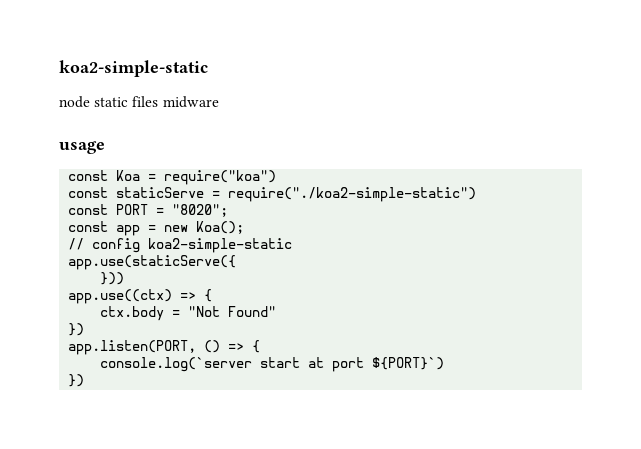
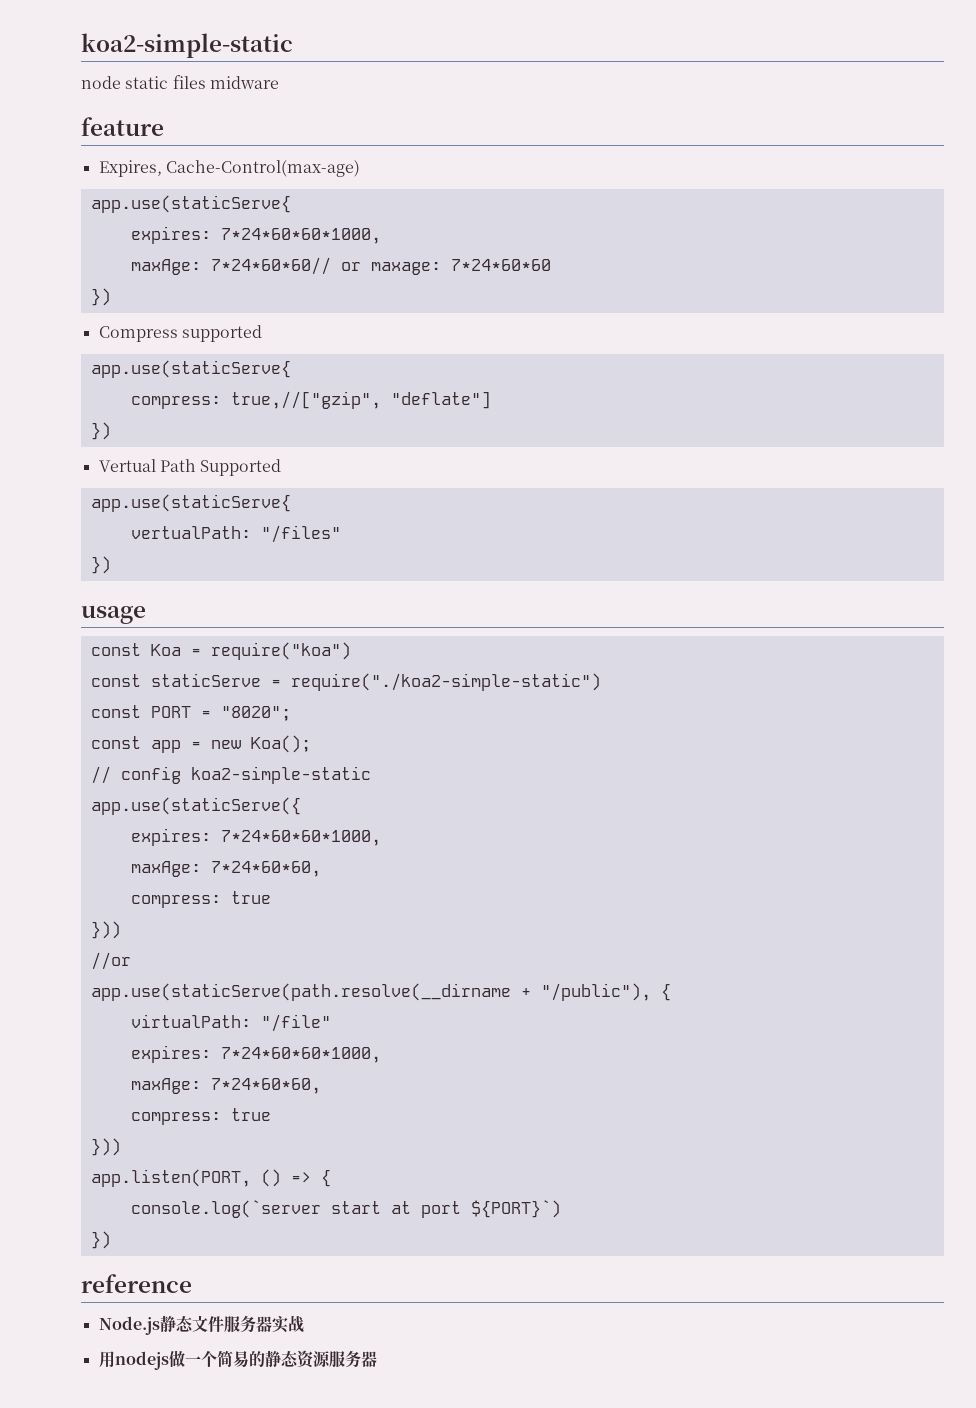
(219, 102) none -> [81,117,164,136] [98,160,360,177] [90,195,291,213] [130,226,381,244] [130,257,551,275] [90,288,111,306] [98,325,262,342] [90,360,291,378] [130,391,491,409] [90,422,111,440] [98,459,282,476] [90,494,291,512] [130,525,341,543] [90,556,111,574] // feature // Expires, Cache-Control(max-age) // app.use(staticServe{ // expires: 7*24*60*60*1000, // maxAge: 7*24*60*60// or maxage: 7*24*60*60 // }) // Compress supported // app.use(staticServe{ // compress: true,//["gzip", "deflate"] // }) // Vertual Path Supported // app.use(staticServe{ // vertualPath: "/files" // })
[100,272,125,285] [68,289,213,304] [100,306,277,321] [68,323,85,336] })) // app.use((ctx) => { // ctx.body = "Not Found" // }) -> [130,828,381,846] [130,861,321,877] [130,891,271,908] [90,921,121,939] [90,952,131,970] [90,983,671,1001] [130,1014,331,1032] [130,1045,381,1063] [130,1078,321,1094] [130,1108,271,1125] [90,1138,121,1156] expires: 7*24*60*60*1000, // maxAge: 7*24*60*60, // compress: true // })) // //or // app.use(staticServe(path.resolve(__dirname + "/public"), { // virtualPath: "/file" // expires: 7*24*60*60*1000, // maxAge: 7*24*60*60, // compress: true // }))
(85, 380) none -> [81,1274,192,1293] [98,1315,304,1335] [98,1350,377,1370] // reference // Node.js静态文件服务器实战 // 用nodejs做一个简易的静态资源服务器

